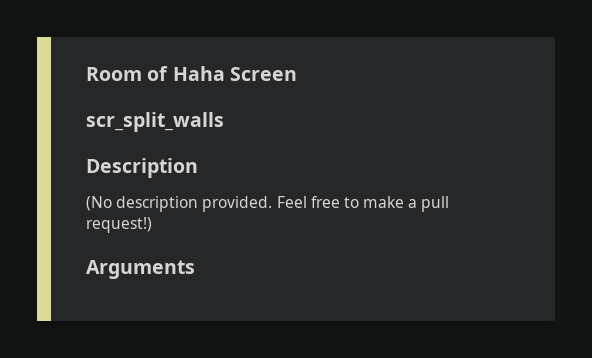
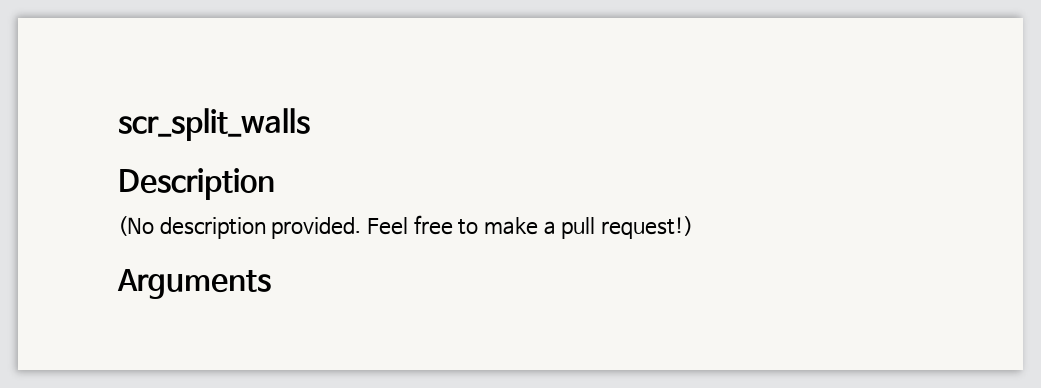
[86,66,297,81] Room of Haha Screen // -> (118, 124) none

